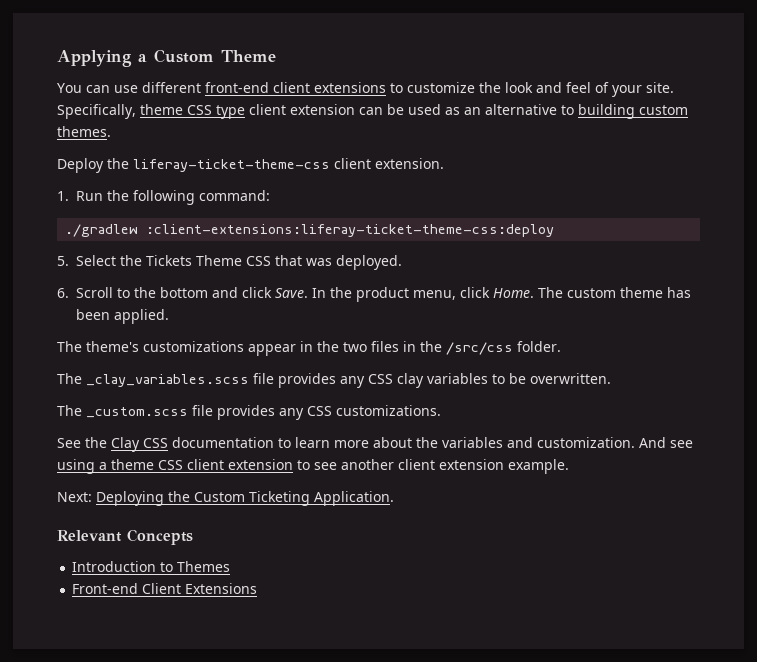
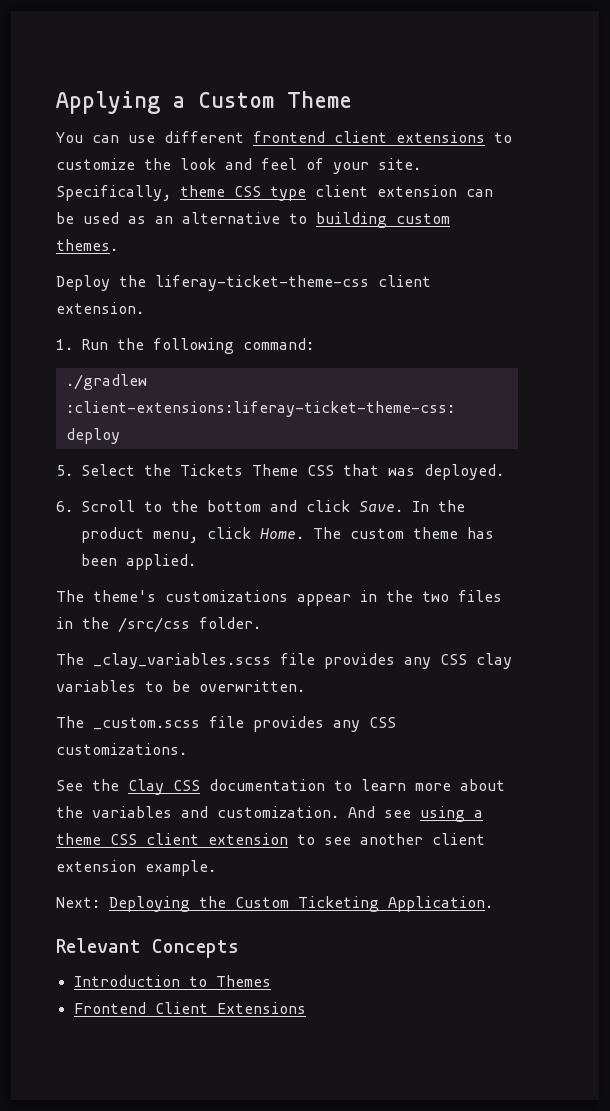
[205,82,269,93] front-end -> [253,131,325,143] frontend
[72,583,139,594] Front-end -> [73,1002,146,1014] Frontend

